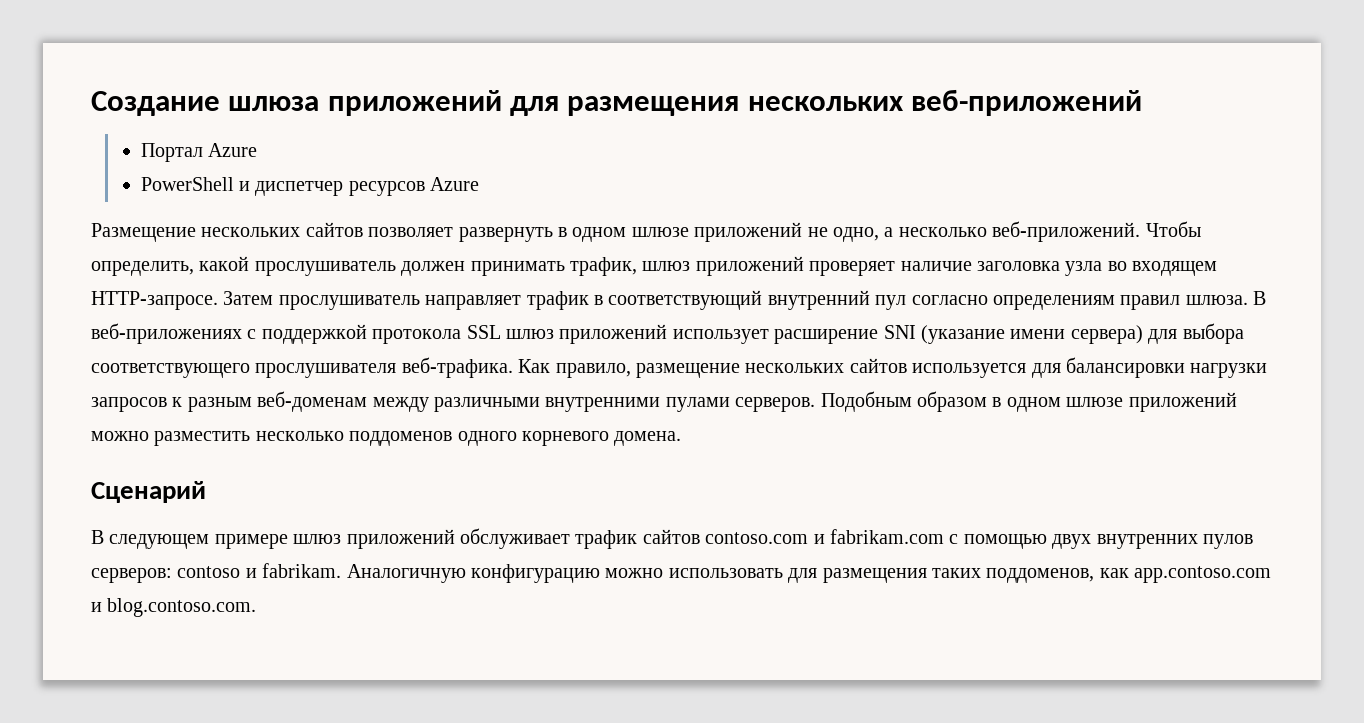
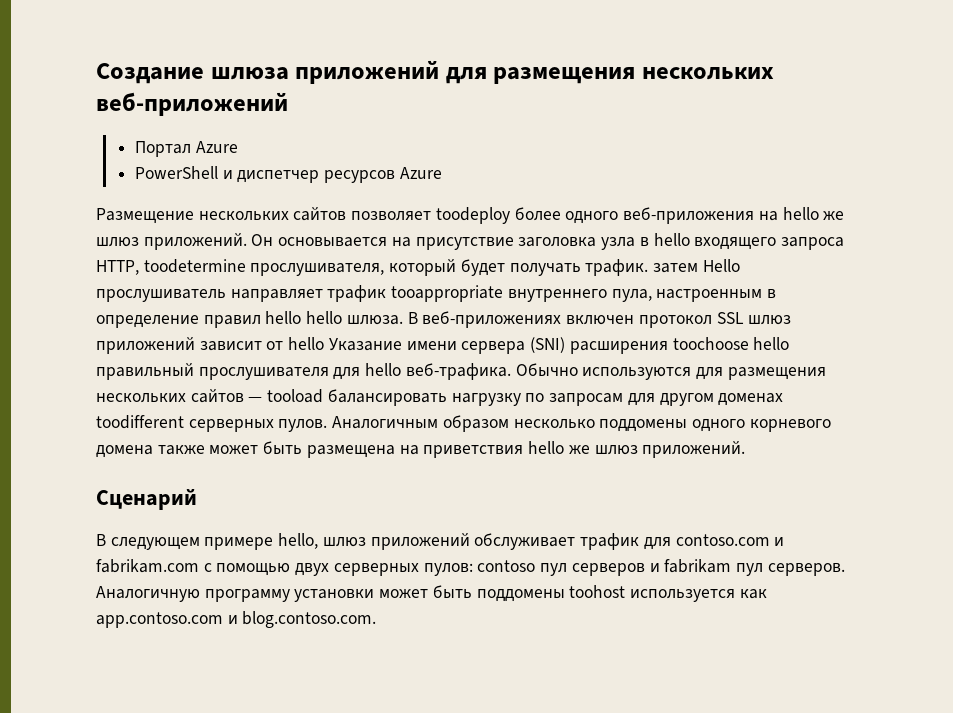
[458,221,1201,242] [91,256,1218,276] [91,290,1267,310] [91,323,1244,344] [91,357,1268,378] [91,391,1237,412] [91,431,682,446] развернуть в одном шлюзе приложений не одно, а несколько веб-приложений. Чтобы определить, какой прослушиватель должен принимать трафик, шлюз приложений проверяет наличие заголовка узла во входящем HTTP-запросе. Затем прослушиватель направляет трафик в соответствующий внутренний пул согласно определениям правил шлюза. В веб-приложениях с поддержкой протокола SSL шлюз приложений использует расширение SNI (указание имени сервера) для выбора соответствующего прослушивателя веб-трафика. Как правило, размещение нескольких сайтов используется для балансировки нагрузки запросов к разным веб-доменам между различными внутренними пулами серверов. Подобным образом в одном шлюзе приложений можно разместить несколько поддоменов одного корневого домена. -> [435,207,845,224] [96,233,844,250] [96,259,740,276] [96,285,777,302] [96,311,792,328] [96,337,790,354] [96,363,826,380] [96,389,784,406] [96,415,831,432] [96,441,746,458] toodeploy более одного веб-приложения на hello же шлюз приложений. Он основывается на присутствие заголовка узла в hello входящего запроса HTTP, toodetermine прослушивателя, который будет получать трафик. затем Hello прослушиватель направляет трафик tooappropriate внутреннего пула, настроенным в определение правил hello hello шлюза. В веб-приложениях включен протокол SSL шлюз приложений зависит от hello Указание имени сервера (SNI) расширения toochoose hello правильный прослушивателя для hello веб-трафика. Обычно используются для размещения нескольких сайтов — tooload балансировать нагрузку по запросам для другом доменах toodifferent серверных пулов. Аналогичным образом несколько поддомены одного корневого домена также может быть размещена на приветствия hello же шлюз приложений.
(288, 541) none -> [278,533,319,549] hello,
[642,529,700,544] сайтов -> [643,537,671,550] для
[1096,534,1253,549] [91,563,1095,583] внутренних пулов серверов: contoso и fabrikam. Аналогичную конфигурацию можно использовать для размещения таких поддоменов, -> [333,559,845,576] [96,585,736,602] серверных пулов: contoso пул серверов и fabrikam пул серверов. Аналогичную программу установки может быть поддомены toohost используется

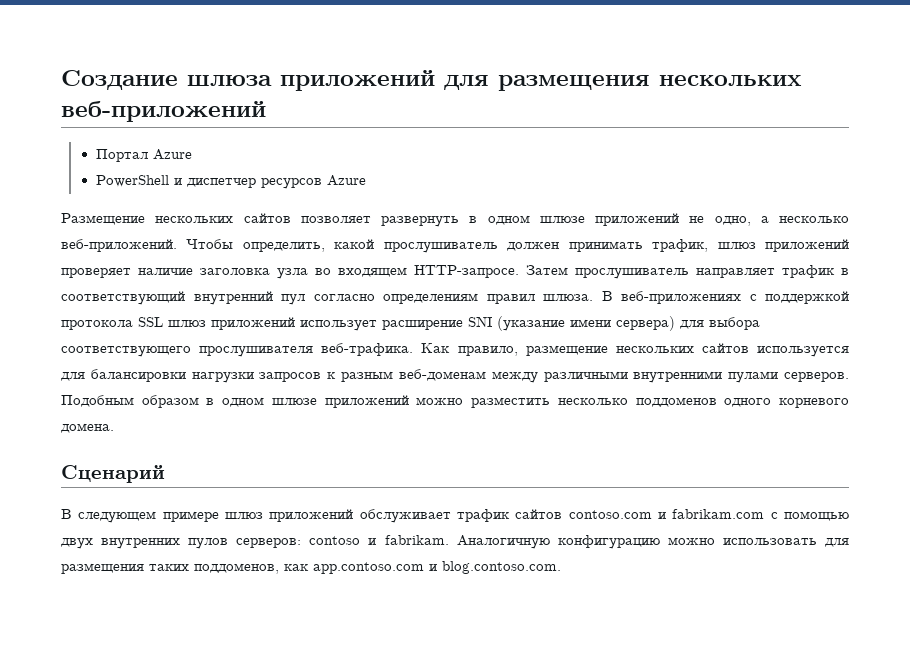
[435,207,845,224] [96,233,844,250] [96,259,740,276] [96,285,777,302] [96,311,792,328] [96,337,790,354] [96,363,826,380] [96,389,784,406] [96,415,831,432] [96,441,746,458] toodeploy более одного веб-приложения на hello же шлюз приложений. Он основывается на присутствие заголовка узла в hello входящего запроса HTTP, toodetermine прослушивателя, который будет получать трафик. затем Hello прослушиватель направляет трафик tooappropriate внутреннего пула, настроенным в определение правил hello hello шлюза. В веб-приложениях включен протокол SSL шлюз приложений зависит от hello Указание имени сервера (SNI) расширения toochoose hello правильный прослушивателя для hello веб-трафика. Обычно используются для размещения нескольких сайтов — tooload балансировать нагрузку по запросам для другом доменах toodifferent серверных пулов. Аналогичным образом несколько поддомены одного корневого домена также может быть размещена на приветствия hello же шлюз приложений. -> [381,213,849,227] [61,239,850,253] [61,265,849,279] [61,291,849,305] [61,316,760,331] [61,343,849,357] [61,369,850,383] [61,395,850,408] [61,423,114,433] развернуть в одном шлюзе приложений не одно, а несколько веб-приложений. Чтобы определить, какой прослушиватель должен принимать трафик, шлюз приложений проверяет наличие заголовка узла во входящем HTTP-запросе. Затем прослушиватель направляет трафик в соответствующий внутренний пул согласно определениям правил шлюза. В веб-приложениях с поддержкой протокола SSL шлюз приложений использует расширение SNI (указание имени сервера) для выбора соответствующего прослушивателя веб-трафика. Как правило, размещение нескольких сайтов используется для балансировки нагрузки запросов к разным веб-доменам между различными внутренними пулами серверов. Подобным образом в одном шлюзе приложений можно разместить несколько поддоменов одного корневого домена.
[278,533,319,549] hello, -> (219, 516) none
[643,537,671,550] для -> [515,509,563,519] сайтов
[333,559,845,576] [96,585,736,602] серверных пулов: contoso пул серверов и fabrikam пул серверов. Аналогичную программу установки может быть поддомены toohost используется -> [101,535,849,549] [61,563,279,574] внутренних пулов серверов: contoso и fabrikam. Аналогичную конфигурацию можно использовать для размещения таких поддоменов,

